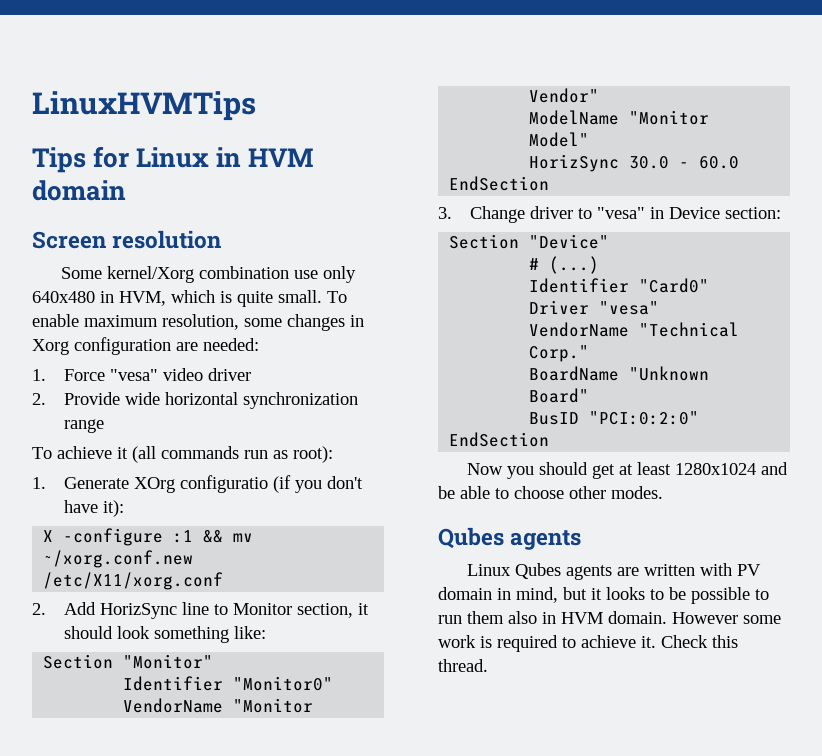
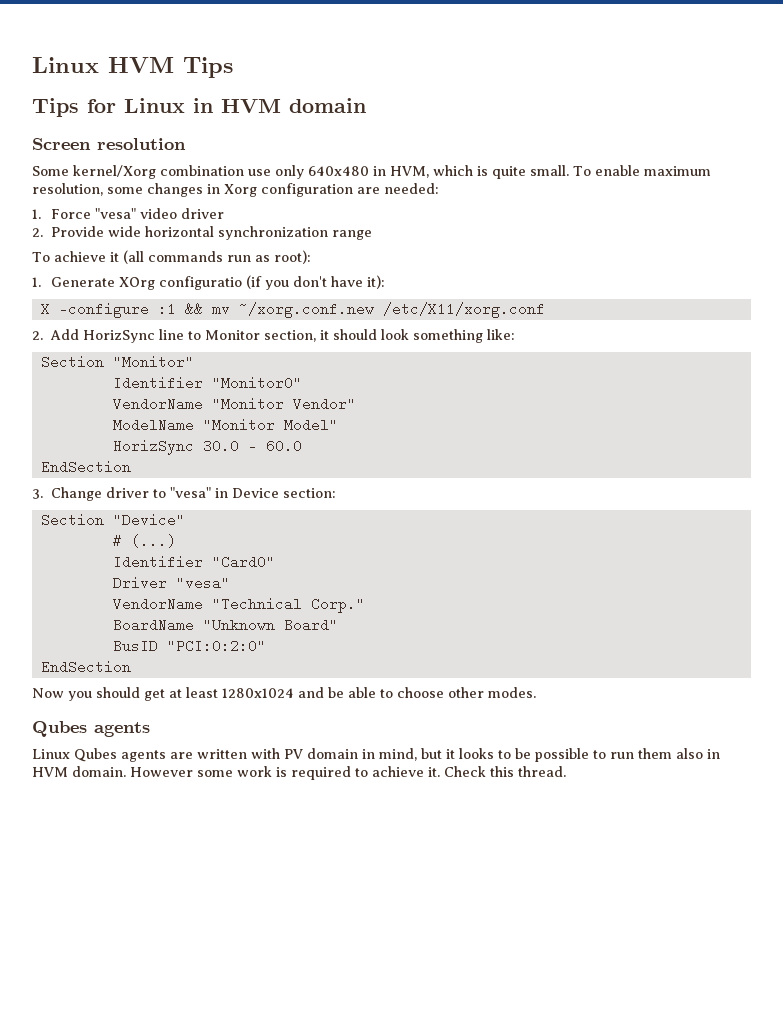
[32,91,256,121] LinuxHVMTips -> [32,57,233,78] Linux HVM Tips

